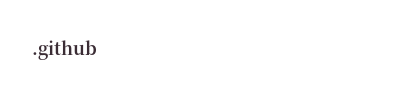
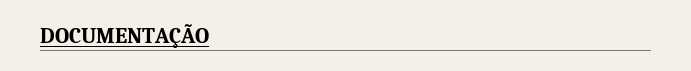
[32,40,97,60] .github -> [40,24,209,48] DOCUMENTAÇÃO

